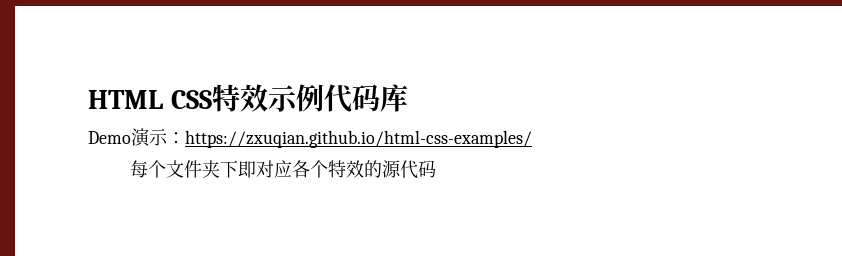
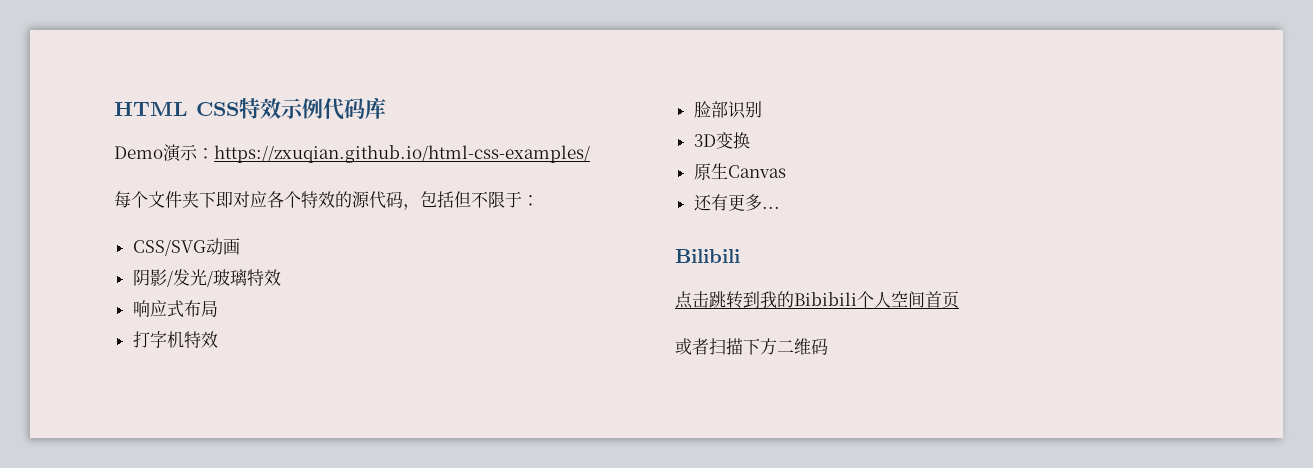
(437, 169) none -> [403,191,539,210] [132,238,240,256] [132,269,281,287] [132,300,218,318] [132,331,218,349] [693,101,762,119] [693,132,750,149] [693,163,786,180] [693,194,780,211] [675,249,740,263] [675,291,959,309] [675,338,828,355] ，包括但不限于： // CSS/SVG动画 // 阴影/发光/玻璃特效 // 响应式布局 // 打字机特效 // 脸部识别 // 3D变换 // 原生Canvas // 还有更多... // Bilibili // 点击跳转到我的Bibibili个人空间首页 // 或者扫描下方二维码

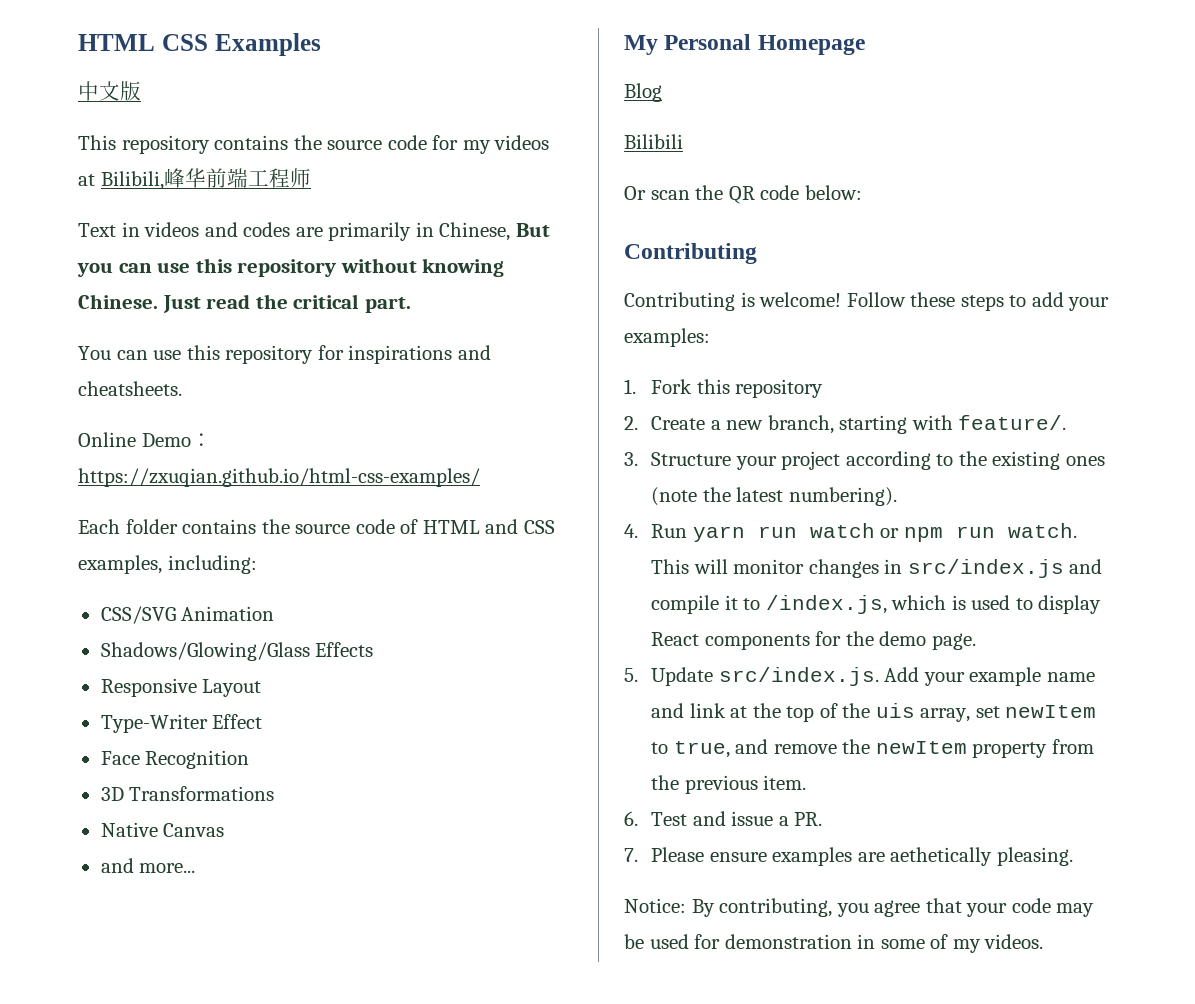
[239,97,386,120] [114,144,590,163] [114,191,539,210] [132,238,240,256] [132,269,281,287] [132,300,218,318] [132,331,218,349] [693,101,762,119] 特效示例代码库 // Demo演示：https://zxuqian.github.io/html-css-examples/ // 每个文件夹下即对应各个特效的源代码，包括但不限于： // CSS/SVG动画 // 阴影/发光/玻璃特效 // 响应式布局 // 打字机特效 // 脸部识别 -> [214,33,321,56] [78,81,141,101] [78,135,550,154] [78,168,311,190] [78,222,550,241] [77,258,505,277] [78,294,411,313] [78,345,491,364] [78,381,182,396] [78,432,212,447] [78,468,480,487] [78,519,555,534] [78,555,257,574] [100,606,275,624] [100,642,374,661] [100,678,262,697] [100,714,263,733] [100,750,250,769] Examples // 中文版 // This repository contains the source code for my videos at Bilibili,峰华前端工程师 // Text in videos and codes are primarily in Chinese, But you can use this repository without knowing Chinese. Just read the critical part. // You can use this repository for inspirations and cheatsheets. // Online Demo：https://zxuqian.github.io/html-css-examples/ // Each folder contains the source code of HTML and CSS examples, including: // CSS/SVG Animation // Shadows/Glowing/Glass Effects // Responsive Layout // Type-Writer Effect // Face Recognition
[715,132,750,149] [693,163,728,180] 变换 // 原生 -> [129,786,275,801] [100,822,158,837] Transformations // Native
[693,194,780,211] [675,249,740,263] [675,291,959,309] [675,338,828,355] 还有更多... // Bilibili // 点击跳转到我的Bibibili个人空间首页 // 或者扫描下方二维码 -> [100,858,196,873] [624,34,865,55] [624,83,662,102] [624,134,683,149] [624,185,862,204] [624,243,757,264] [624,292,1110,311] [624,328,710,347] [624,379,824,398] [624,415,1067,434] [624,451,1105,470] [651,487,897,506] [624,523,1077,542] [651,559,1103,578] [651,595,1102,614] [651,631,976,650] [624,667,1095,686] [651,703,1097,722] [651,739,1094,758] [651,775,807,794] [624,811,823,826] [624,847,1073,866] [624,898,1095,917] [624,934,1044,953] and more... // My Personal Homepage // Blog // Bilibili // Or scan the QR code below: // Contributing // Contributing is welcome! Follow these steps to add your examples: // 1. Fork this repository // 2. Create a new branch, starting with feature/. // 3. Structure your project according to the existing ones (note the latest numbering). // 4. Run yarn run watch or npm run watch. This will monitor changes in src/index.js and compile it to /index.js, which is used to display React components for the demo page. // 5. Update src/index.js. Add your example name and link at the top of the uis array, set newItem to true, and remove the newItem property from the previous item. // 6. Test and issue a PR. // 7. Please ensure examples are aethetically pleasing. // Notice: By contributing, you agree that your code may be used for demonstration in some of my videos.

